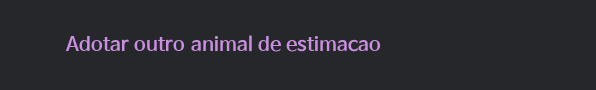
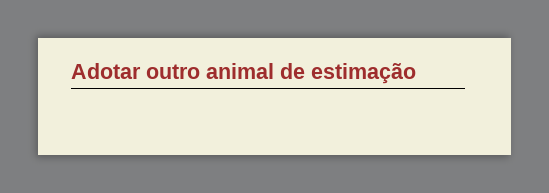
[286,36,382,52] estimacao -> [311,63,416,84] estimação

